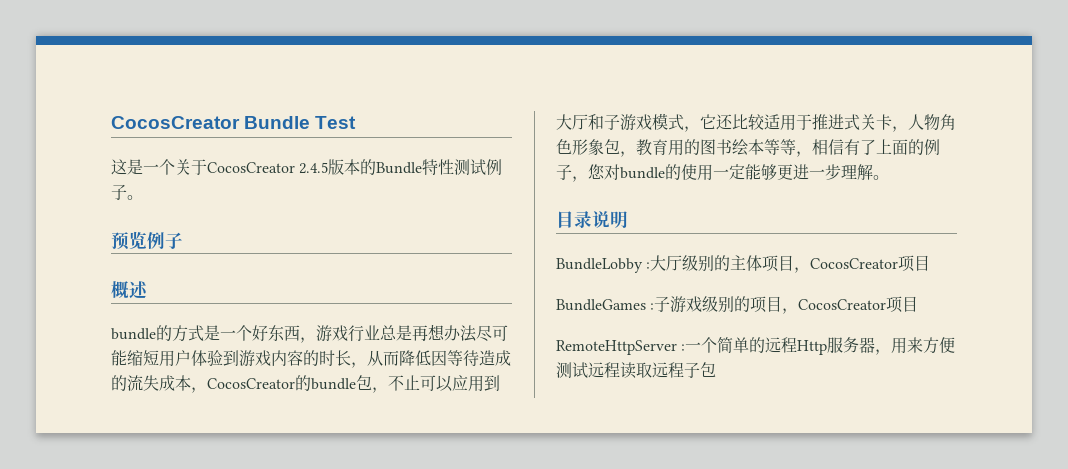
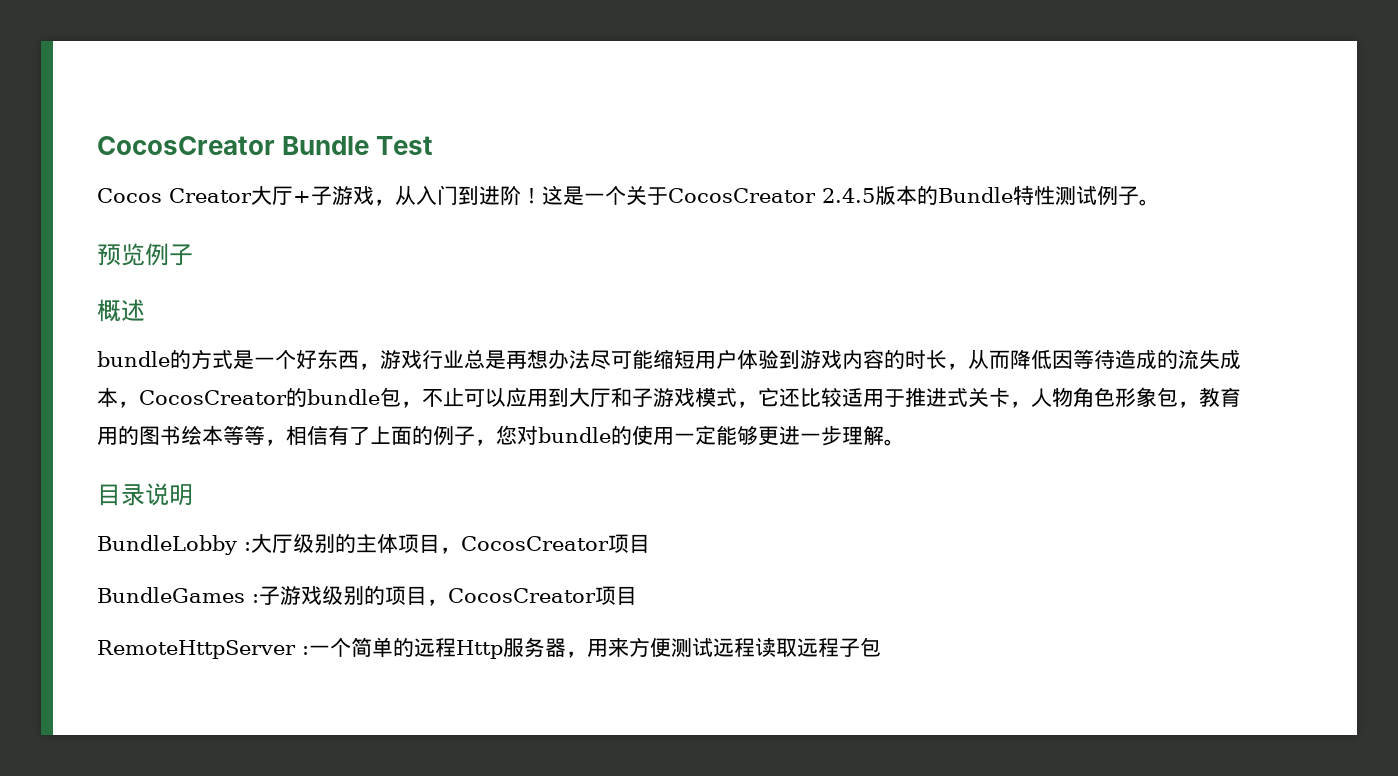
(357, 122) none -> [97,185,542,206] Cocos Creator大厅+子游戏，从入门到进阶！

